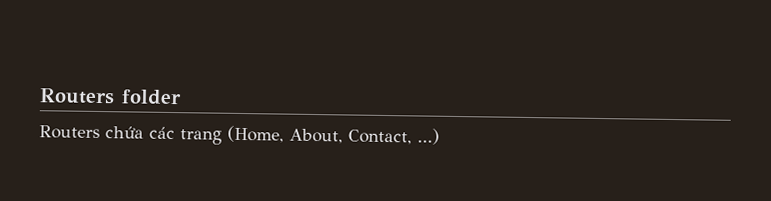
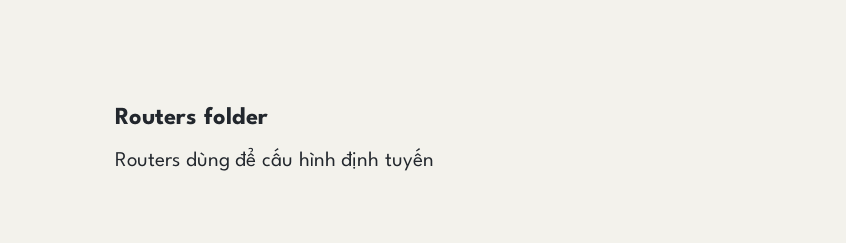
[105,125,440,145] chứa các trang (Home, About, Contact, ...) -> [185,147,435,171] dùng để cấu hình định tuyến

